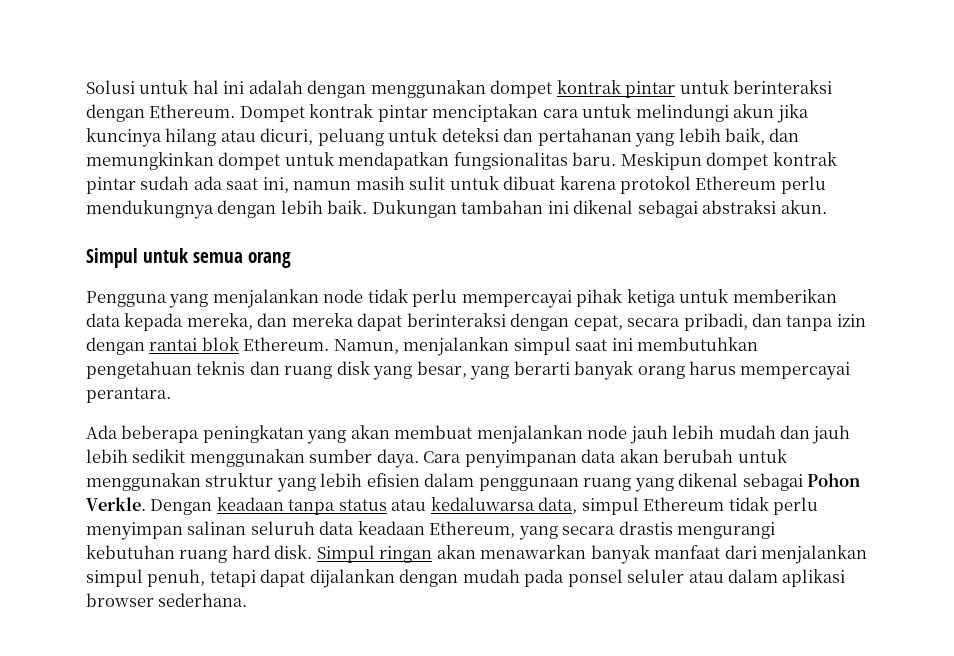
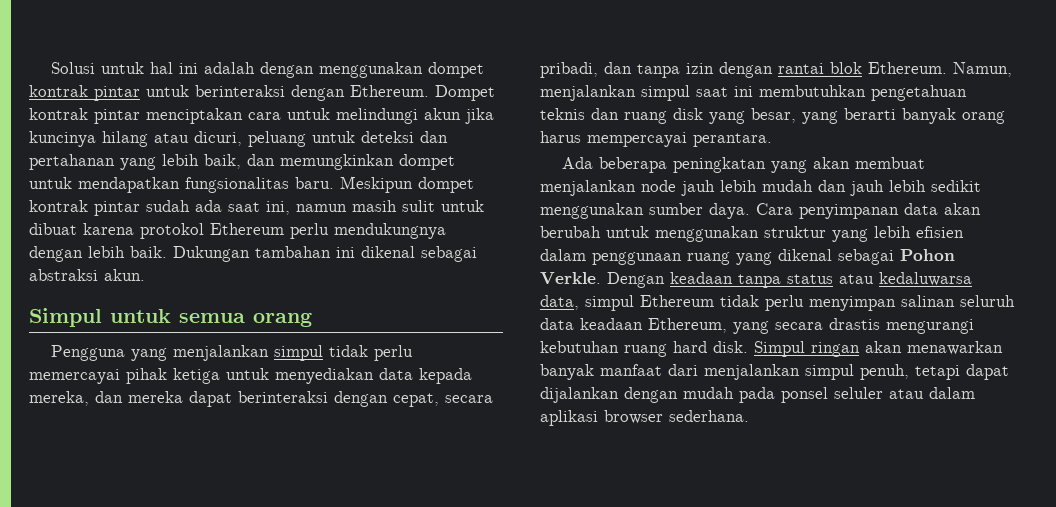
[323,289,572,308] node tidak perlu mempercayai -> [274,345,414,361] [29,369,120,384] simpul tidak perlu memercayai
[732,289,837,303] memberikan -> [275,368,374,384] menyediakan

